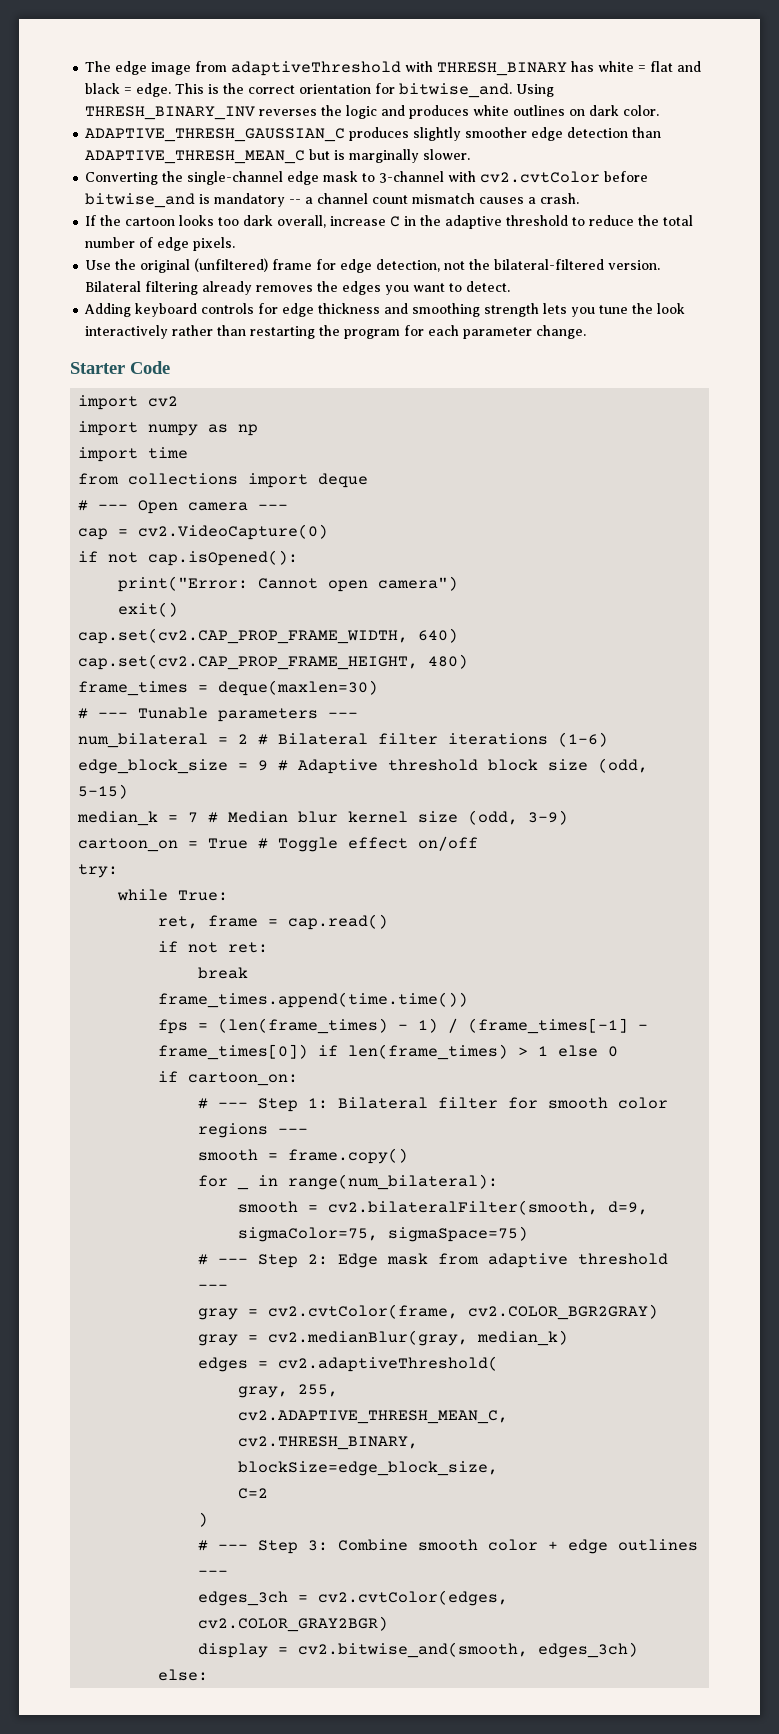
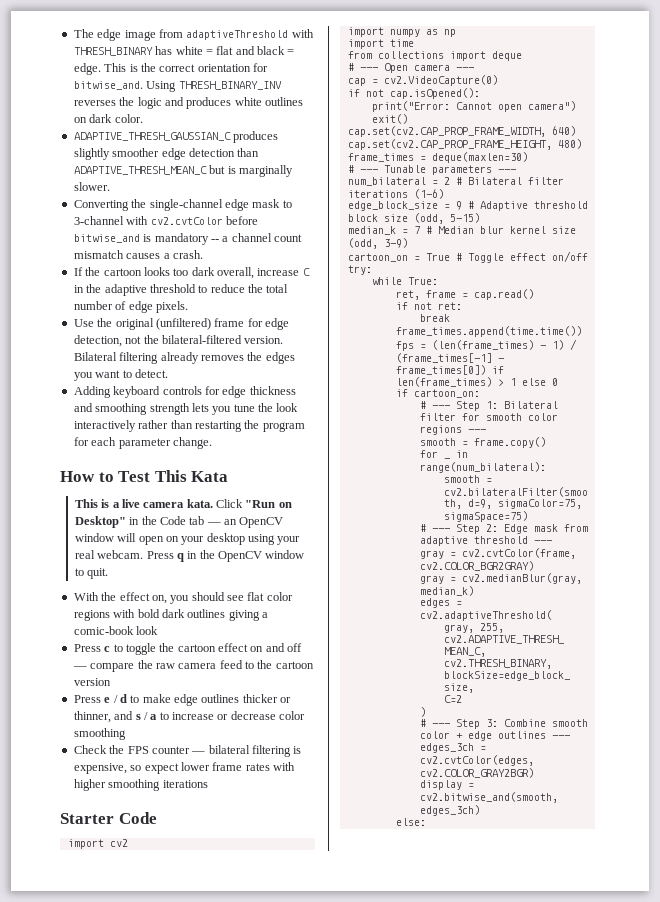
(587, 332) none -> [60,470,229,482] [74,499,292,508] [74,516,284,528] [74,533,301,545] [74,550,305,562] [74,568,109,579] [73,592,293,604] [73,609,268,621] [73,626,159,635] [73,643,303,655] [72,660,314,672] [73,678,111,686] [73,694,292,706] [73,711,306,723] [73,728,126,740] [73,745,302,757] [73,762,295,774] [73,779,208,791] // How to Test This Kata // This is a live camera kata. Click "Run on Desktop" in the Code tab — an OpenCV window will open on your desktop using your real webcam. Press q in the OpenCV window to quit. // With the effect on, you should see flat color regions with bold dark outlines giving a comic-book look // Press c to toggle the cartoon effect on and off — compare the raw camera feed to the cartoon version // Press e / d to make edge outlines thicker or thinner, and s / a to increase or decrease color smoothing // Check the FPS counter — bilateral filtering is expensive, so expect lower frame rates with higher smoothing iterations

